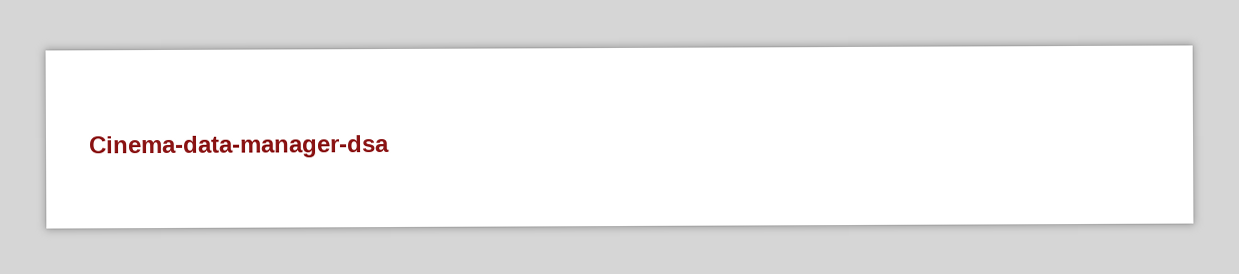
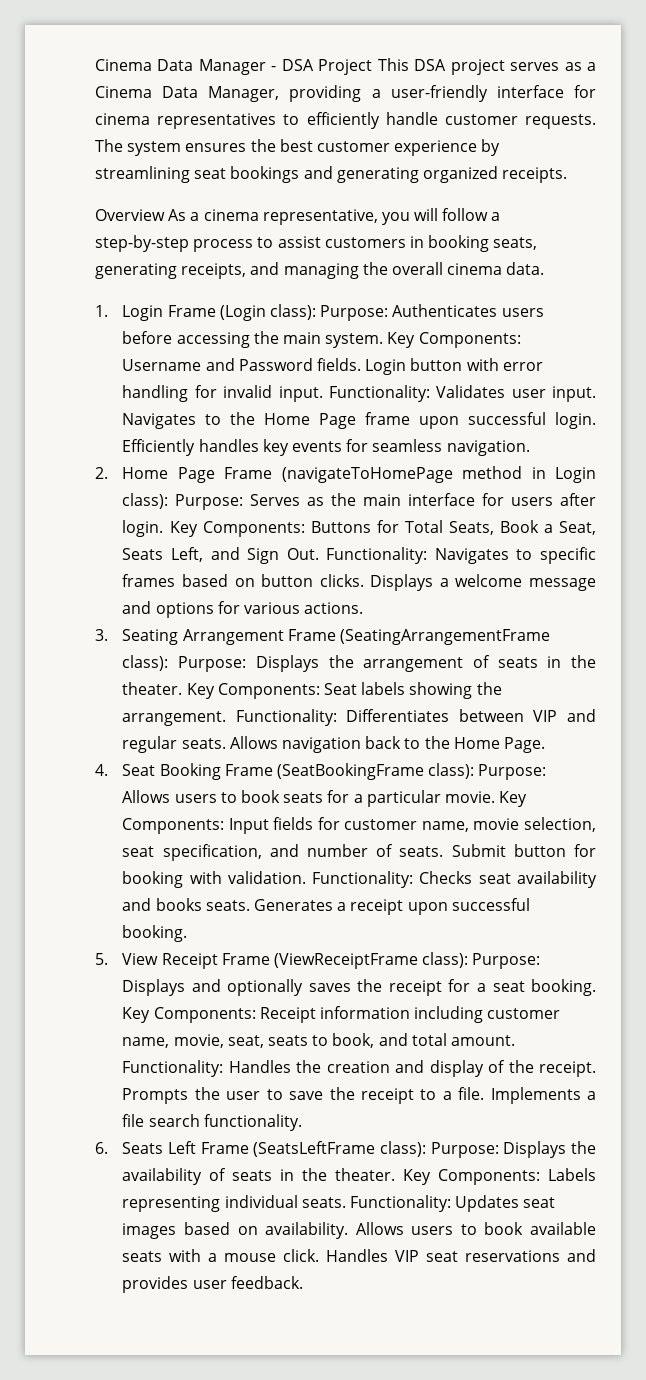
[88,135,390,159] Cinema-data-manager-dsa -> [95,58,596,75] [95,85,597,102] [95,112,596,129] [95,139,501,156] [95,166,568,183] [95,208,501,225] [95,235,538,252] [95,262,545,279] [95,304,544,321] [122,331,521,348] [122,358,543,375] [122,385,596,402] [122,412,596,429] [122,439,530,456] [95,466,596,483] [122,493,596,510] [122,520,596,537] [122,547,596,564] [122,574,596,591] [122,601,364,618] [95,629,550,645] [122,655,596,672] [122,682,502,699] [122,709,596,726] [122,736,545,753] [95,763,547,780] [122,790,528,807] [122,817,596,834] [122,844,596,861] [122,871,597,888] [122,898,530,915] [122,925,188,942] [95,952,541,969] [122,979,597,996] [122,1006,561,1023] [122,1033,515,1048] [122,1060,596,1077] [122,1087,597,1104] [122,1114,302,1131] [95,1141,597,1158] [122,1168,596,1185] [122,1195,556,1212] [122,1222,596,1239] [122,1249,596,1262] [122,1276,303,1293] Cinema Data Manager - DSA Project This DSA project serves as a Cinema Data Manager, providing a user-friendly interface for cinema representatives to efficiently handle customer requests. The system ensures the best customer experience by streamlining seat bookings and generating organized receipts. // Overview As a cinema representative, you will follow a step-by-step process to assist customers in booking seats, generating receipts, and managing the overall cinema data. // 1. Login Frame (Login class): Purpose: Authenticates users before accessing the main system. Key Components: Username and Password fields. Login button with error handling for invalid input. Functionality: Validates user input. Navigates to the Home Page frame upon successful login. Efficiently handles key events for seamless navigation. // 2. Home Page Frame (navigateToHomePage method in Login class): Purpose: Serves as the main interface for users after login. Key Components: Buttons for Total Seats, Book a Seat, Seats Left, and Sign Out. Functionality: Navigates to specific frames based on button clicks. Displays a welcome message and options for various actions. // 3. Seating Arrangement Frame (SeatingArrangementFrame class): Purpose: Displays the arrangement of seats in the theater. Key Components: Seat labels showing the arrangement. Functionality: Differentiates between VIP and regular seats. Allows navigation back to the Home Page. // 4. Seat Booking Frame (SeatBookingFrame class): Purpose: Allows users to book seats for a particular movie. Key Components: Input fields for customer name, movie selection, seat specification, and number of seats. Submit button for booking with validation. Functionality: Checks seat availability and books seats. Generates a receipt upon successful booking. // 5. View Receipt Frame (ViewReceiptFrame class): Purpose: Displays and optionally saves the receipt for a seat booking. Key Components: Receipt information including customer name, movie, seat, seats to book, and total amount. Functionality: Handles the creation and display of the receipt. Prompts the user to save the receipt to a file. Implements a file search functionality. // 6. Seats Left Frame (SeatsLeftFrame class): Purpose: Displays the availability of seats in the theater. Key Components: Labels representing individual seats. Functionality: Updates seat images based on availability. Allows users to book available seats with a mouse click. Handles VIP seat reservations and provides user feedback.

